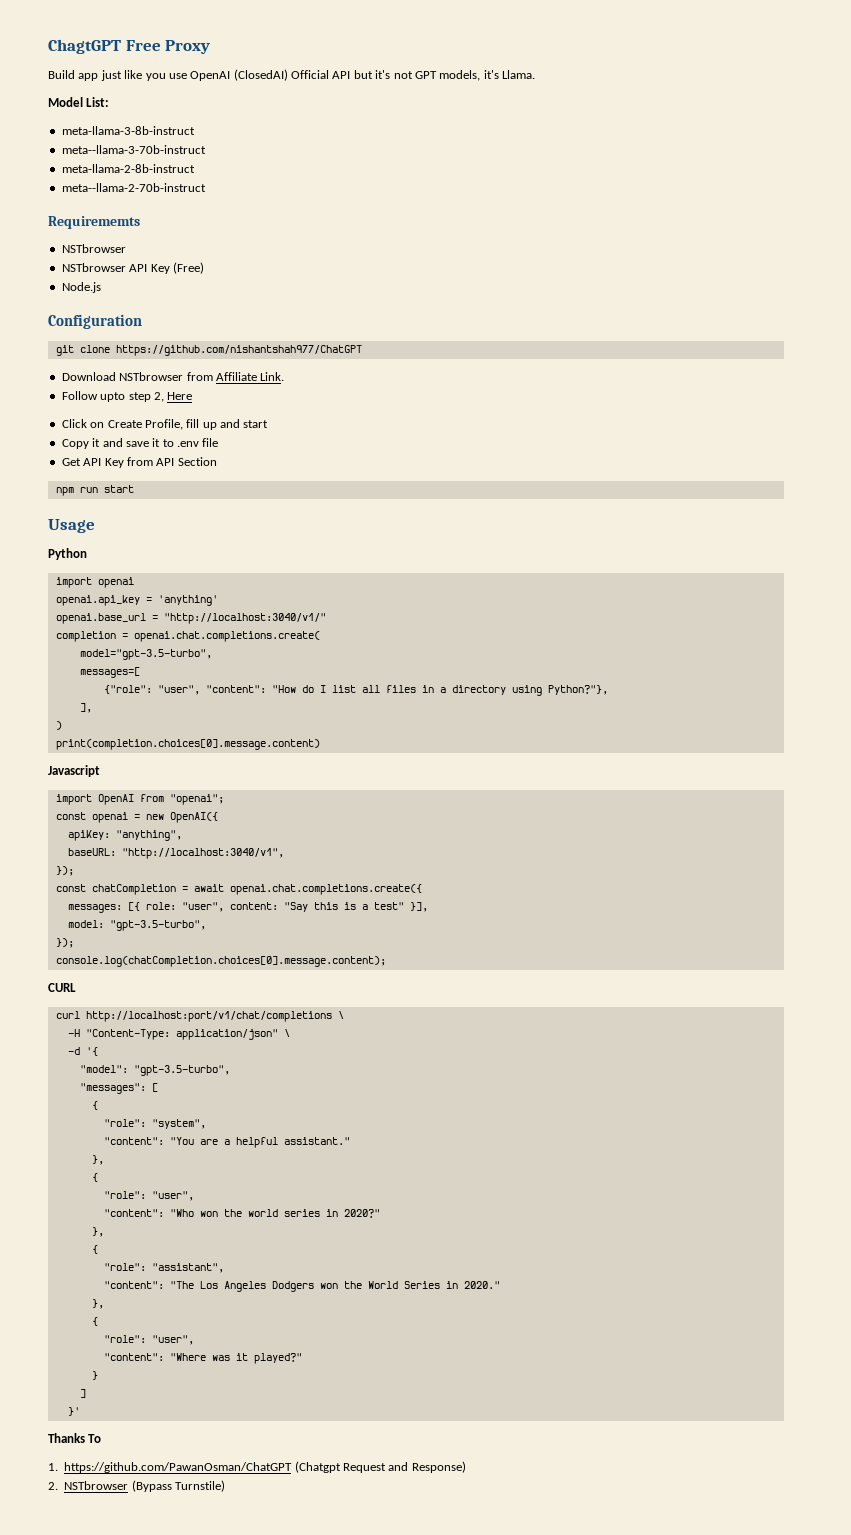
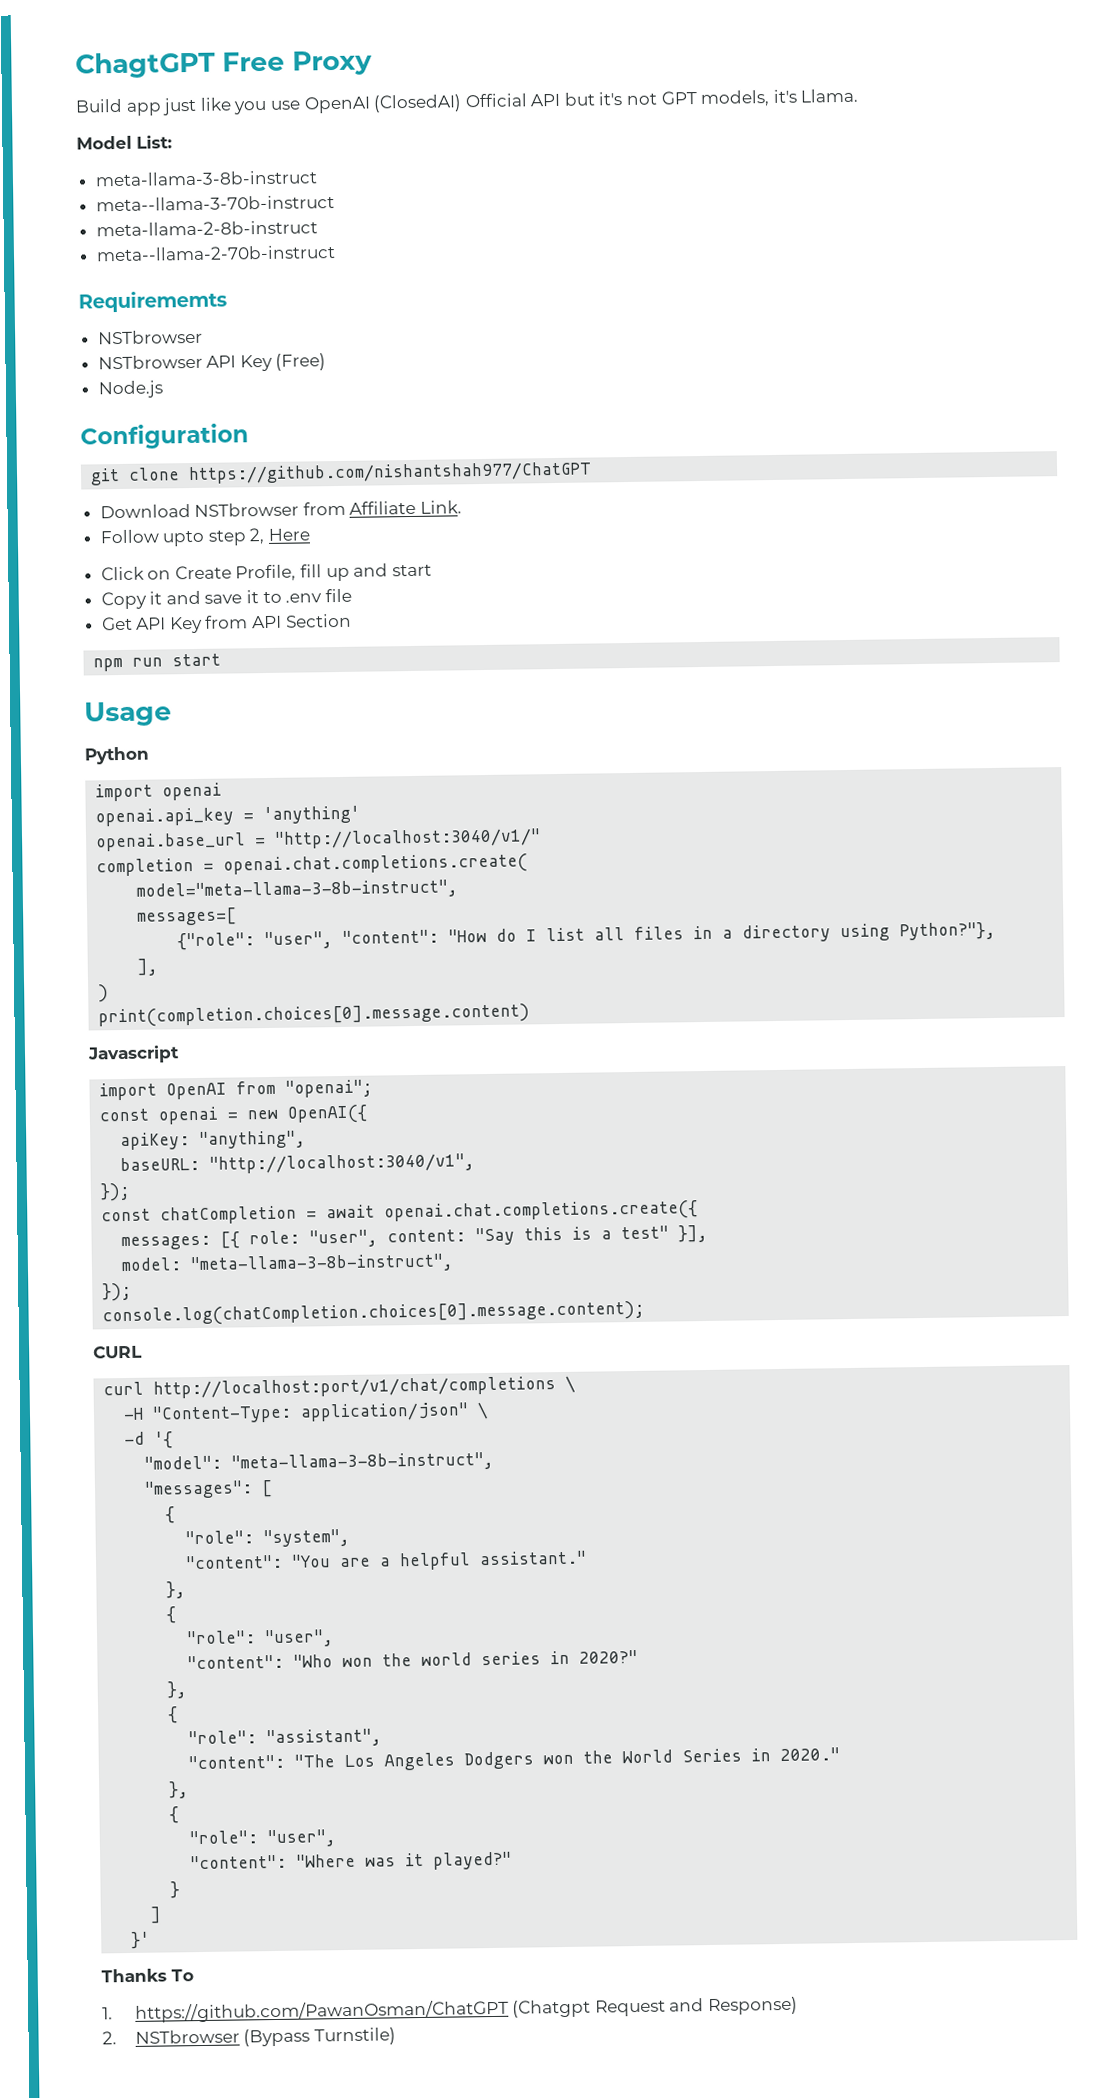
[79,649,212,660] model="gpt-3.5-turbo", -> [136,879,459,901] model="meta-llama-3-8b-instruct",
[109,920,206,931] "gpt-3.5-turbo", -> [190,1253,455,1275] "meta-llama-3-8b-instruct",
[133,1065,230,1076] "gpt-3.5-turbo", -> [231,1451,495,1473] "meta-llama-3-8b-instruct",

